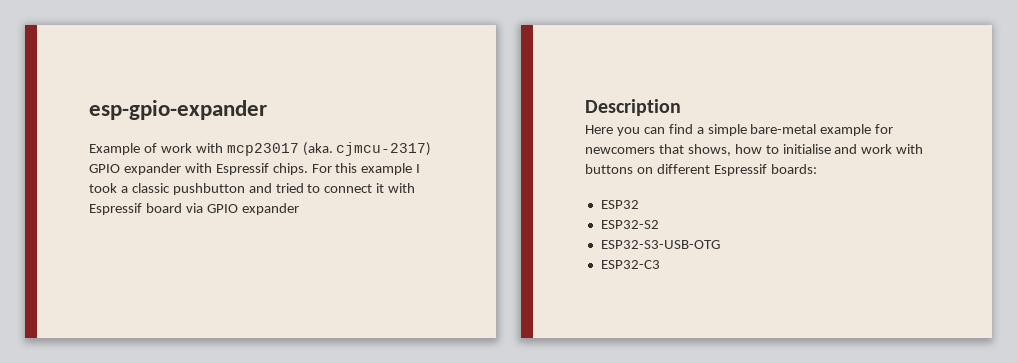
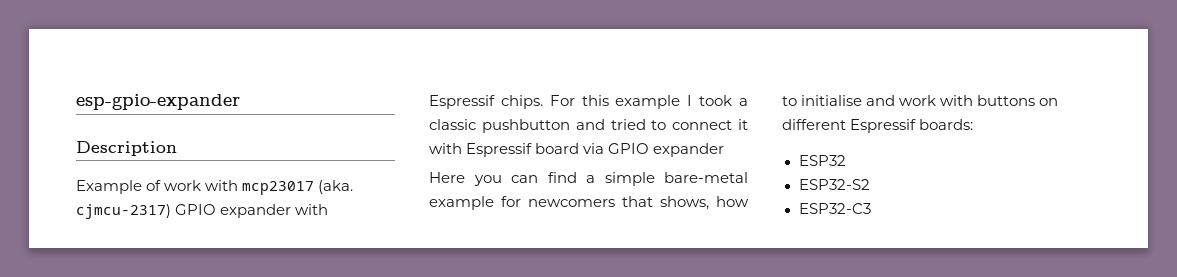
(267, 110) none -> [76,141,177,156] // Description
[585,99,681,116] // Description -> (725, 150) none
[600,240,720,249] // ESP32-S3-USB-OTG -> (870, 184) none

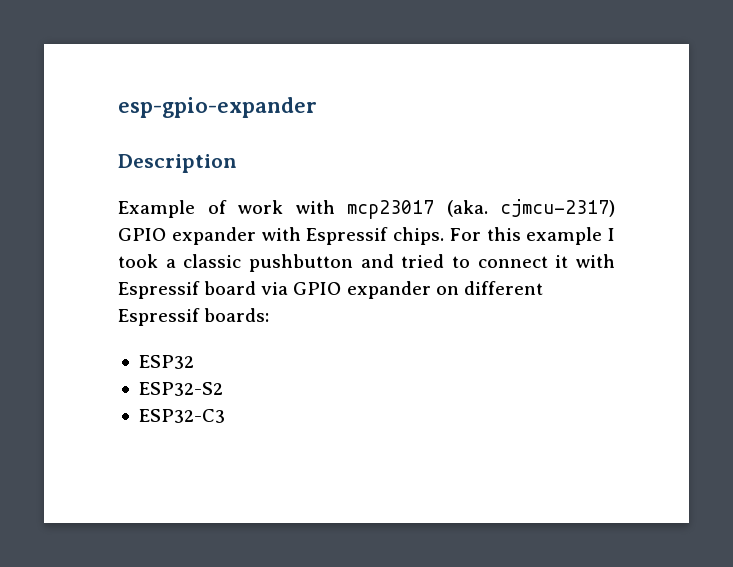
[429,172,748,186] [429,196,749,210] [782,95,1036,106] // Here you can find a simple bare-metal example for newcomers that shows, how to initialise and work with buttons -> (431, 290) none

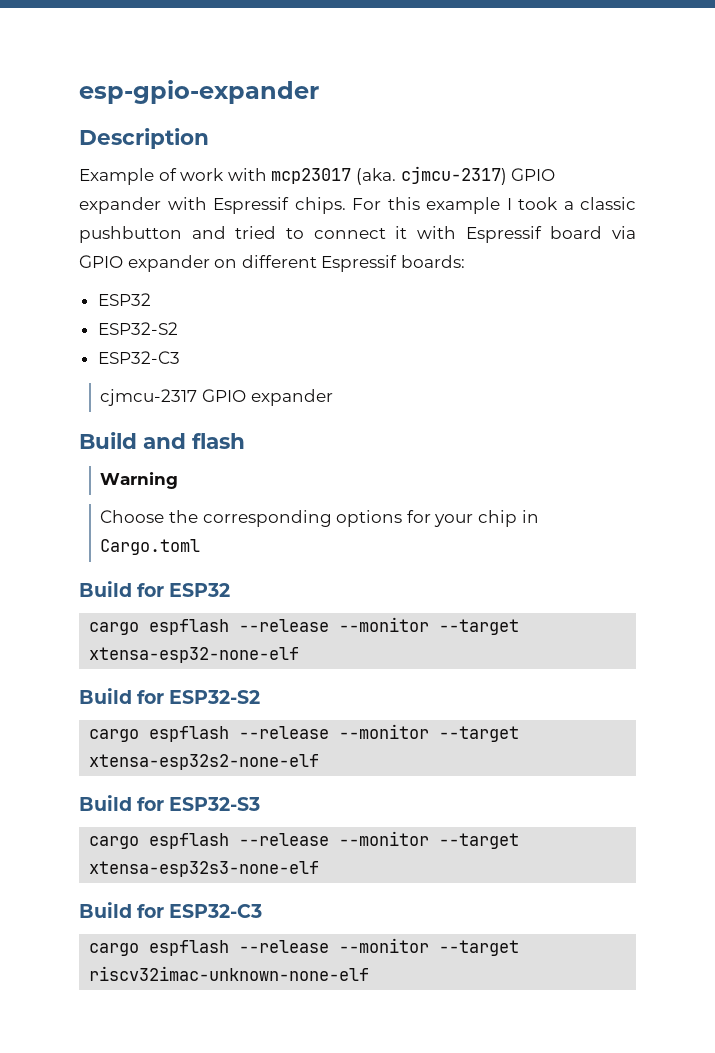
(225, 416) none -> [100,389,333,406] [79,432,245,449] [100,472,179,489] [100,510,539,527] [100,539,201,555] [79,581,231,597] [89,617,520,635] [89,647,300,663] [79,688,261,704] [89,724,520,742] [89,754,320,770] [79,795,261,811] [89,831,520,849] [89,861,320,877] [79,902,263,918] [89,938,520,956] [89,966,370,981] // cjmcu-2317 GPIO expander // Build and flash // Warning // Choose the corresponding options for your chip in Cargo.toml // Build for ESP32 // cargo espflash --release --monitor --target xtensa-esp32-none-elf // Build for ESP32-S2 // cargo espflash --release --monitor --target xtensa-esp32s2-none-elf // Build for ESP32-S3 // cargo espflash --release --monitor --target xtensa-esp32s3-none-elf // Build for ESP32-C3 // cargo espflash --release --monitor --target riscv32imac-unknown-none-elf

